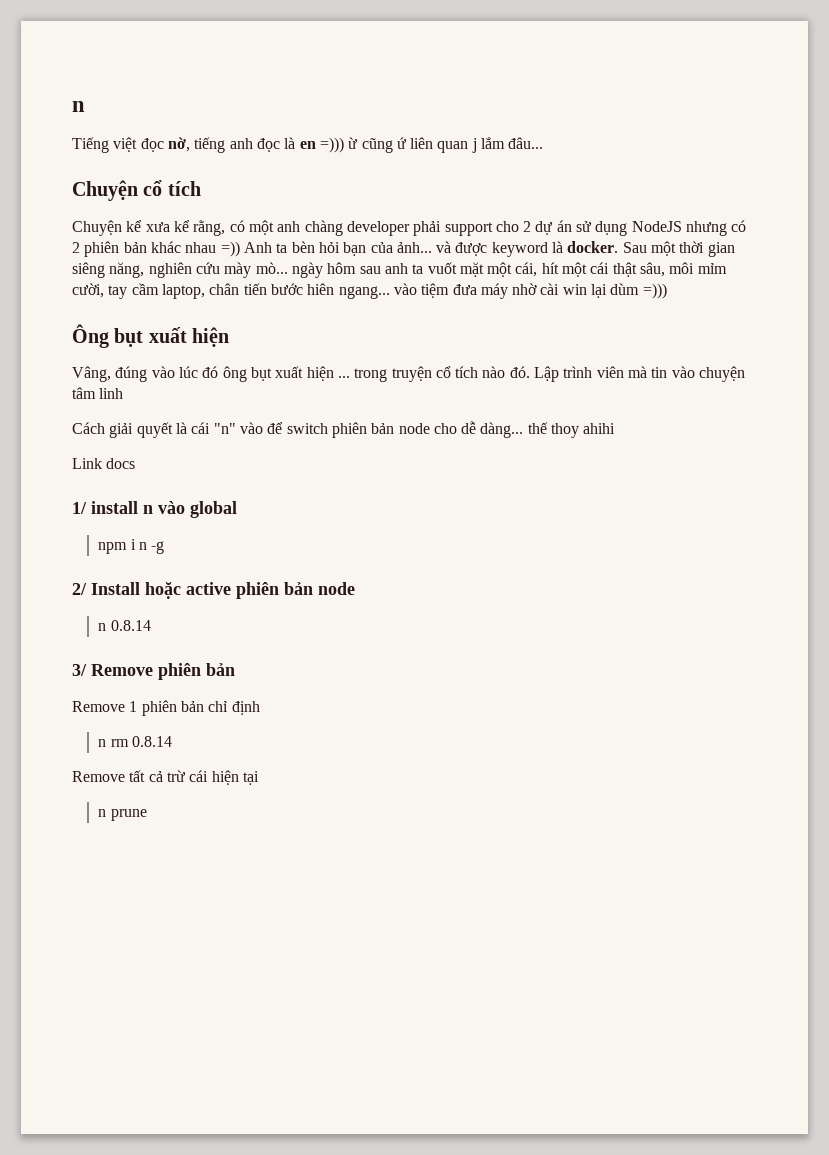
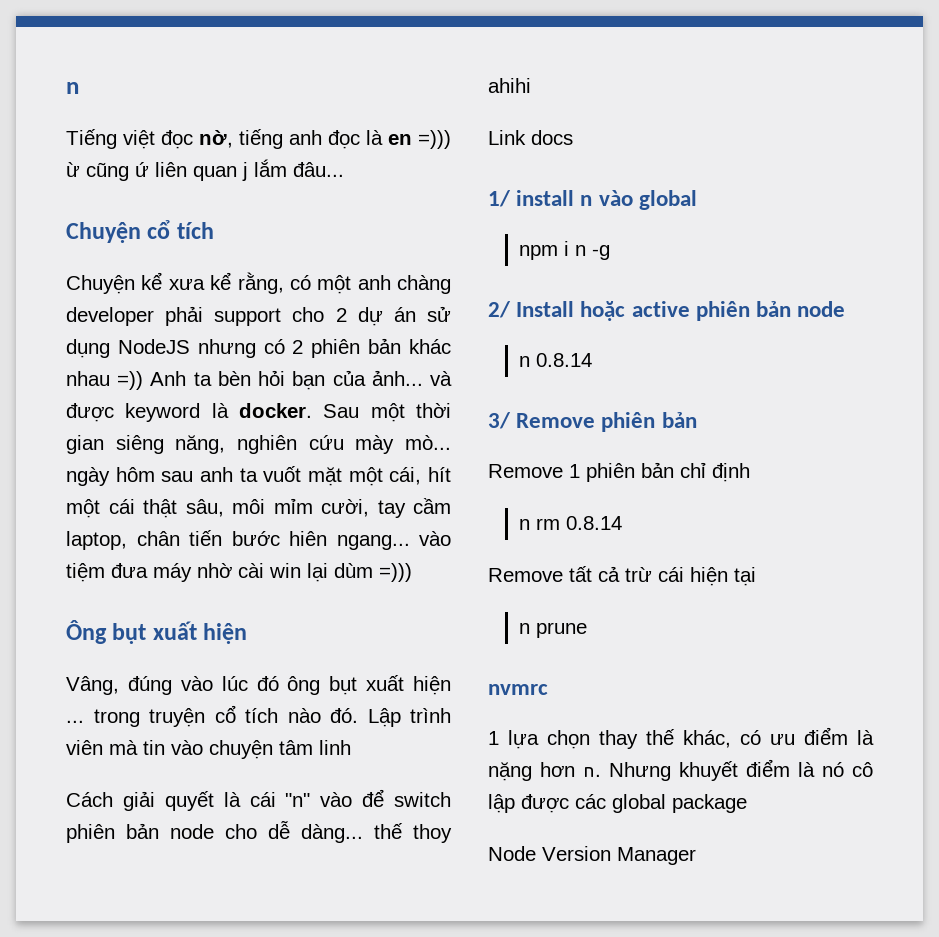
(147, 815) none -> [488,684,548,695] [488,727,874,749] [488,759,873,781] [488,794,747,813] [488,846,696,865] // nvmrc // 1 lựa chọn thay thế khác, có ưu điểm là nặng hơn n. Nhưng khuyết điểm là nó cô lập được các global package // Node Version Manager

